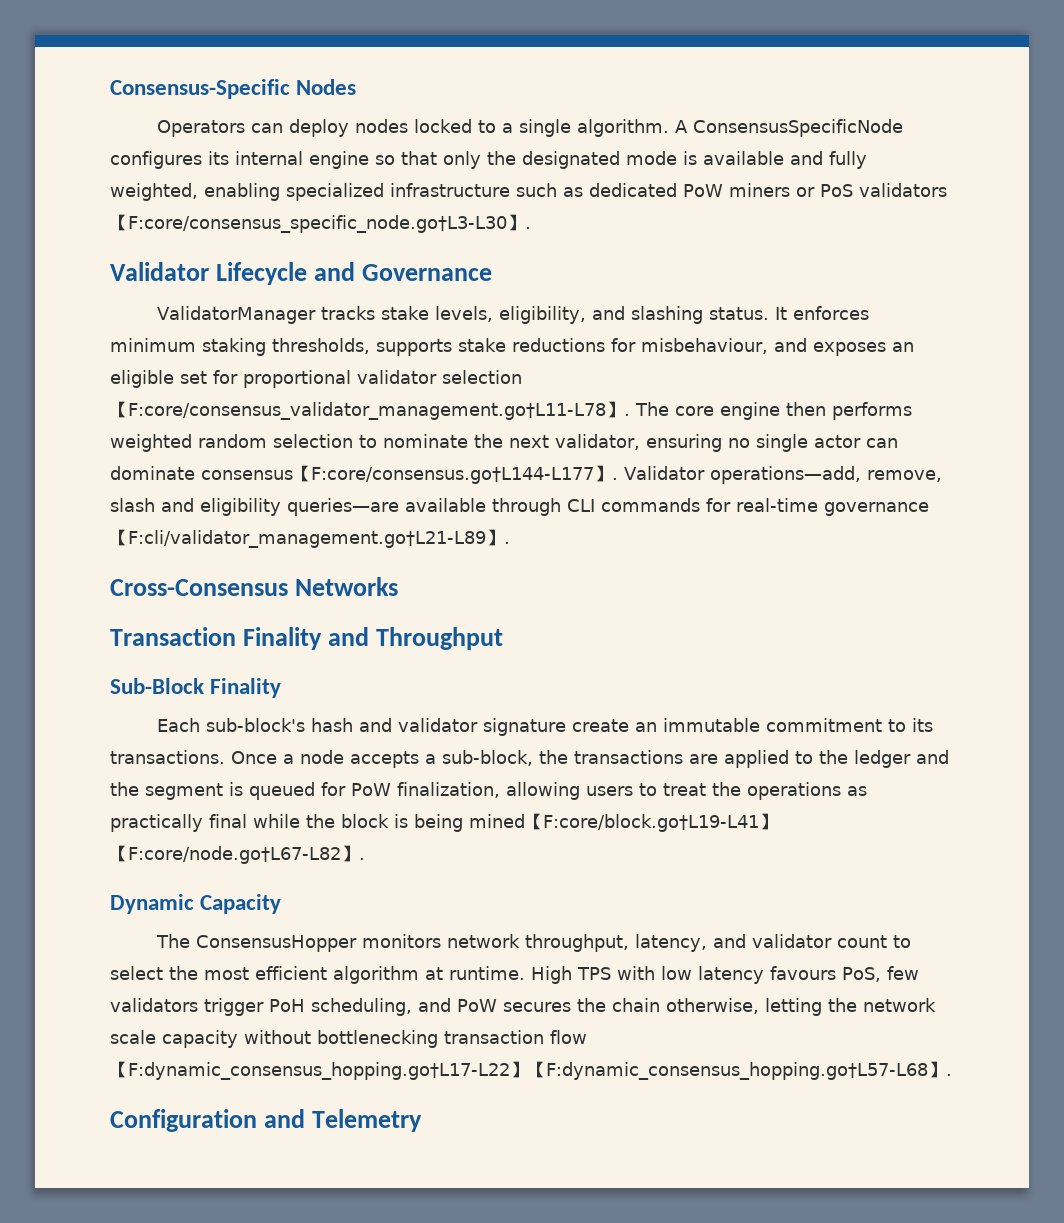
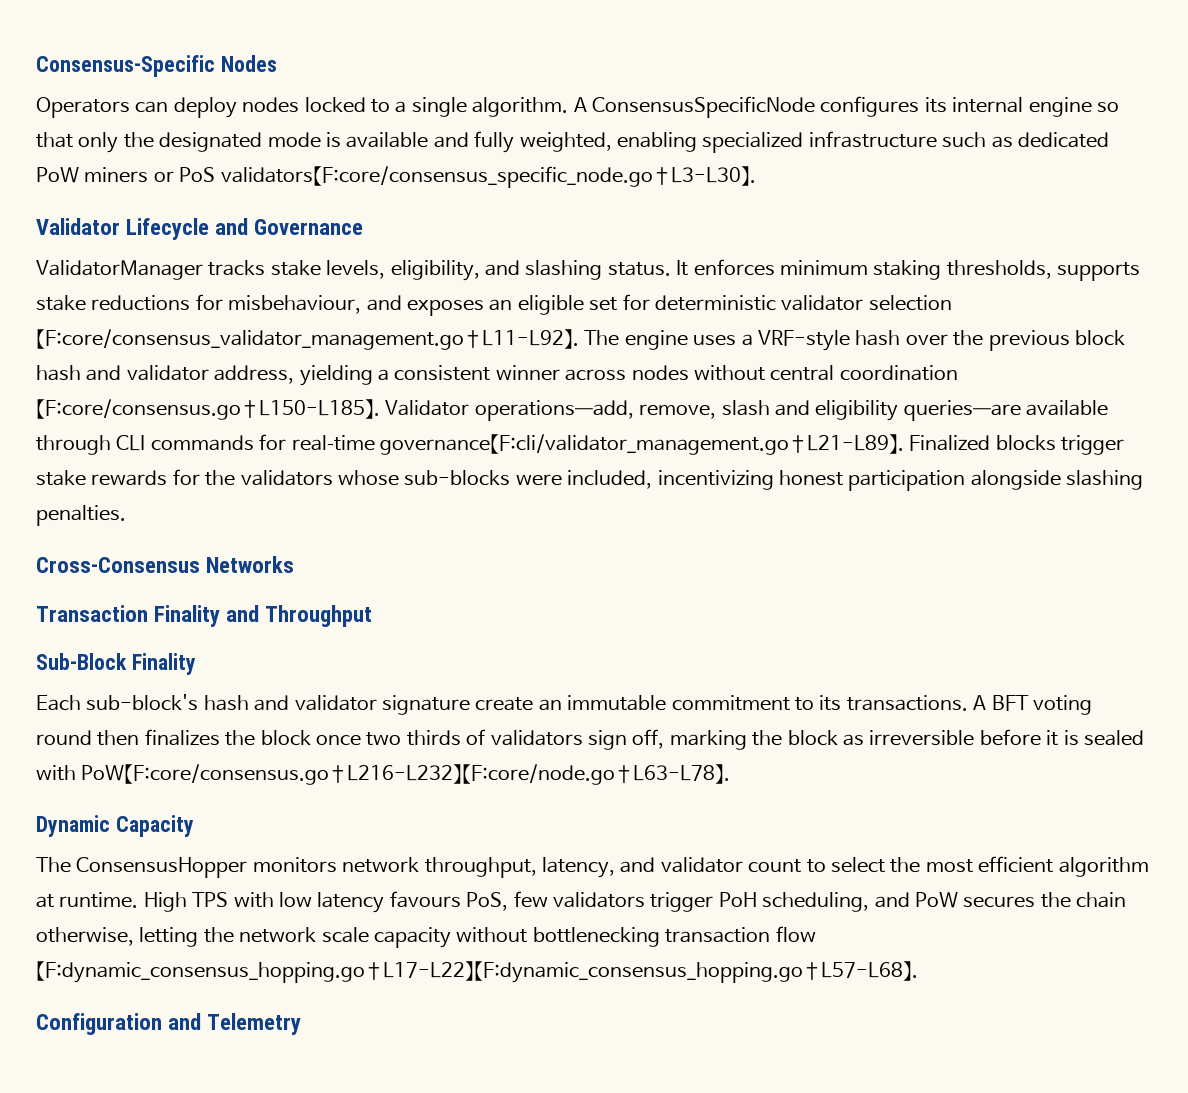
[243,370,351,388] proportional -> [654,295,776,311] deterministic
[128,402,606,420] F:core/consensus_validator_management.go†L11-L78 -> [45,329,564,350] F:core/consensus_validator_management.go†L11-L92
[674,402,912,420] [110,434,898,452] [110,465,594,484] core engine then performs weighted random selection to nominate the next validator, ensuring no single actor can dominate consensus【F:core/consensus.go†L144-L177 -> [624,330,1125,351] [36,365,958,386] [36,399,365,420] engine uses a VRF-style hash over the previous block hash and validator address, yielding a consistent winner across nodes without central coordination【F:core/consensus.go†L150-L185
(510, 543) none -> [909,435,1125,455] [36,469,1144,491] [36,505,126,526] Finalized blocks trigger stake rewards for the validators whose sub-blocks were included, incentivizing honest participation alongside slashing penalties.
[231,750,949,768] [110,782,867,800] [110,813,777,832] [110,845,341,864] Once a node accepts a sub-block, the transactions are applied to the ledger and the segment is queued for PoW finalization, allowing users to treat the operations as practically final while the block is being mined【F:core/block.go†L19-L41】【F:core/node.go†L67-L82 -> [973,695,1092,715] [36,729,1144,750] [36,764,716,785] A BFT voting round then finalizes the block once two thirds of validators sign off, marking the block as irreversible before it is sealed with PoW【F:core/consensus.go†L216-L232】【F:core/node.go†L63-L78

